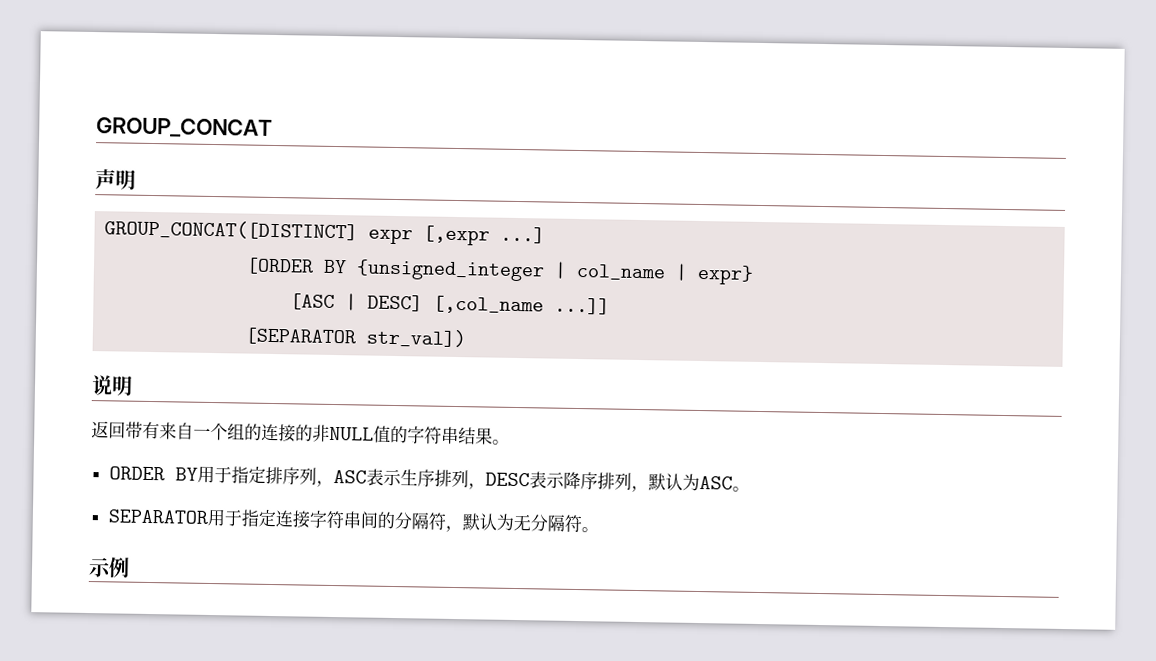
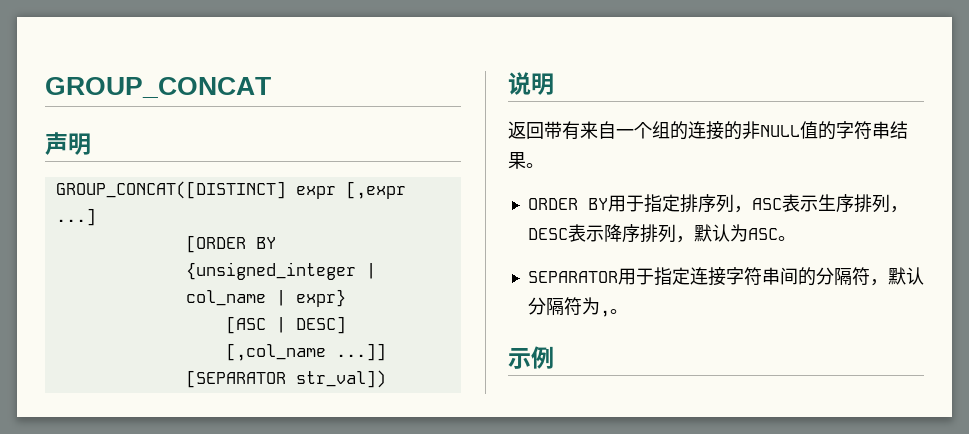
[495,513,582,533] 为无分隔符 -> [527,297,610,317] 分隔符为,

